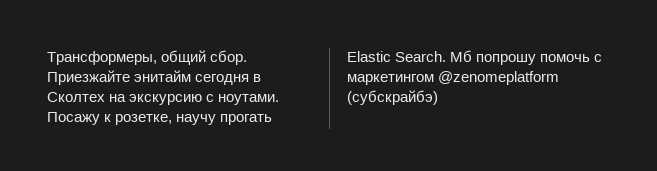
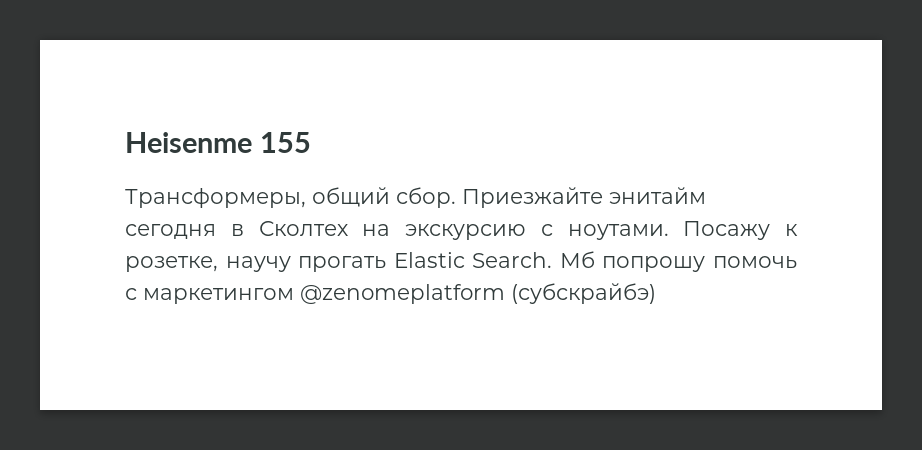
(47, 58) none -> [125,132,311,153] Heisenme 155 //

